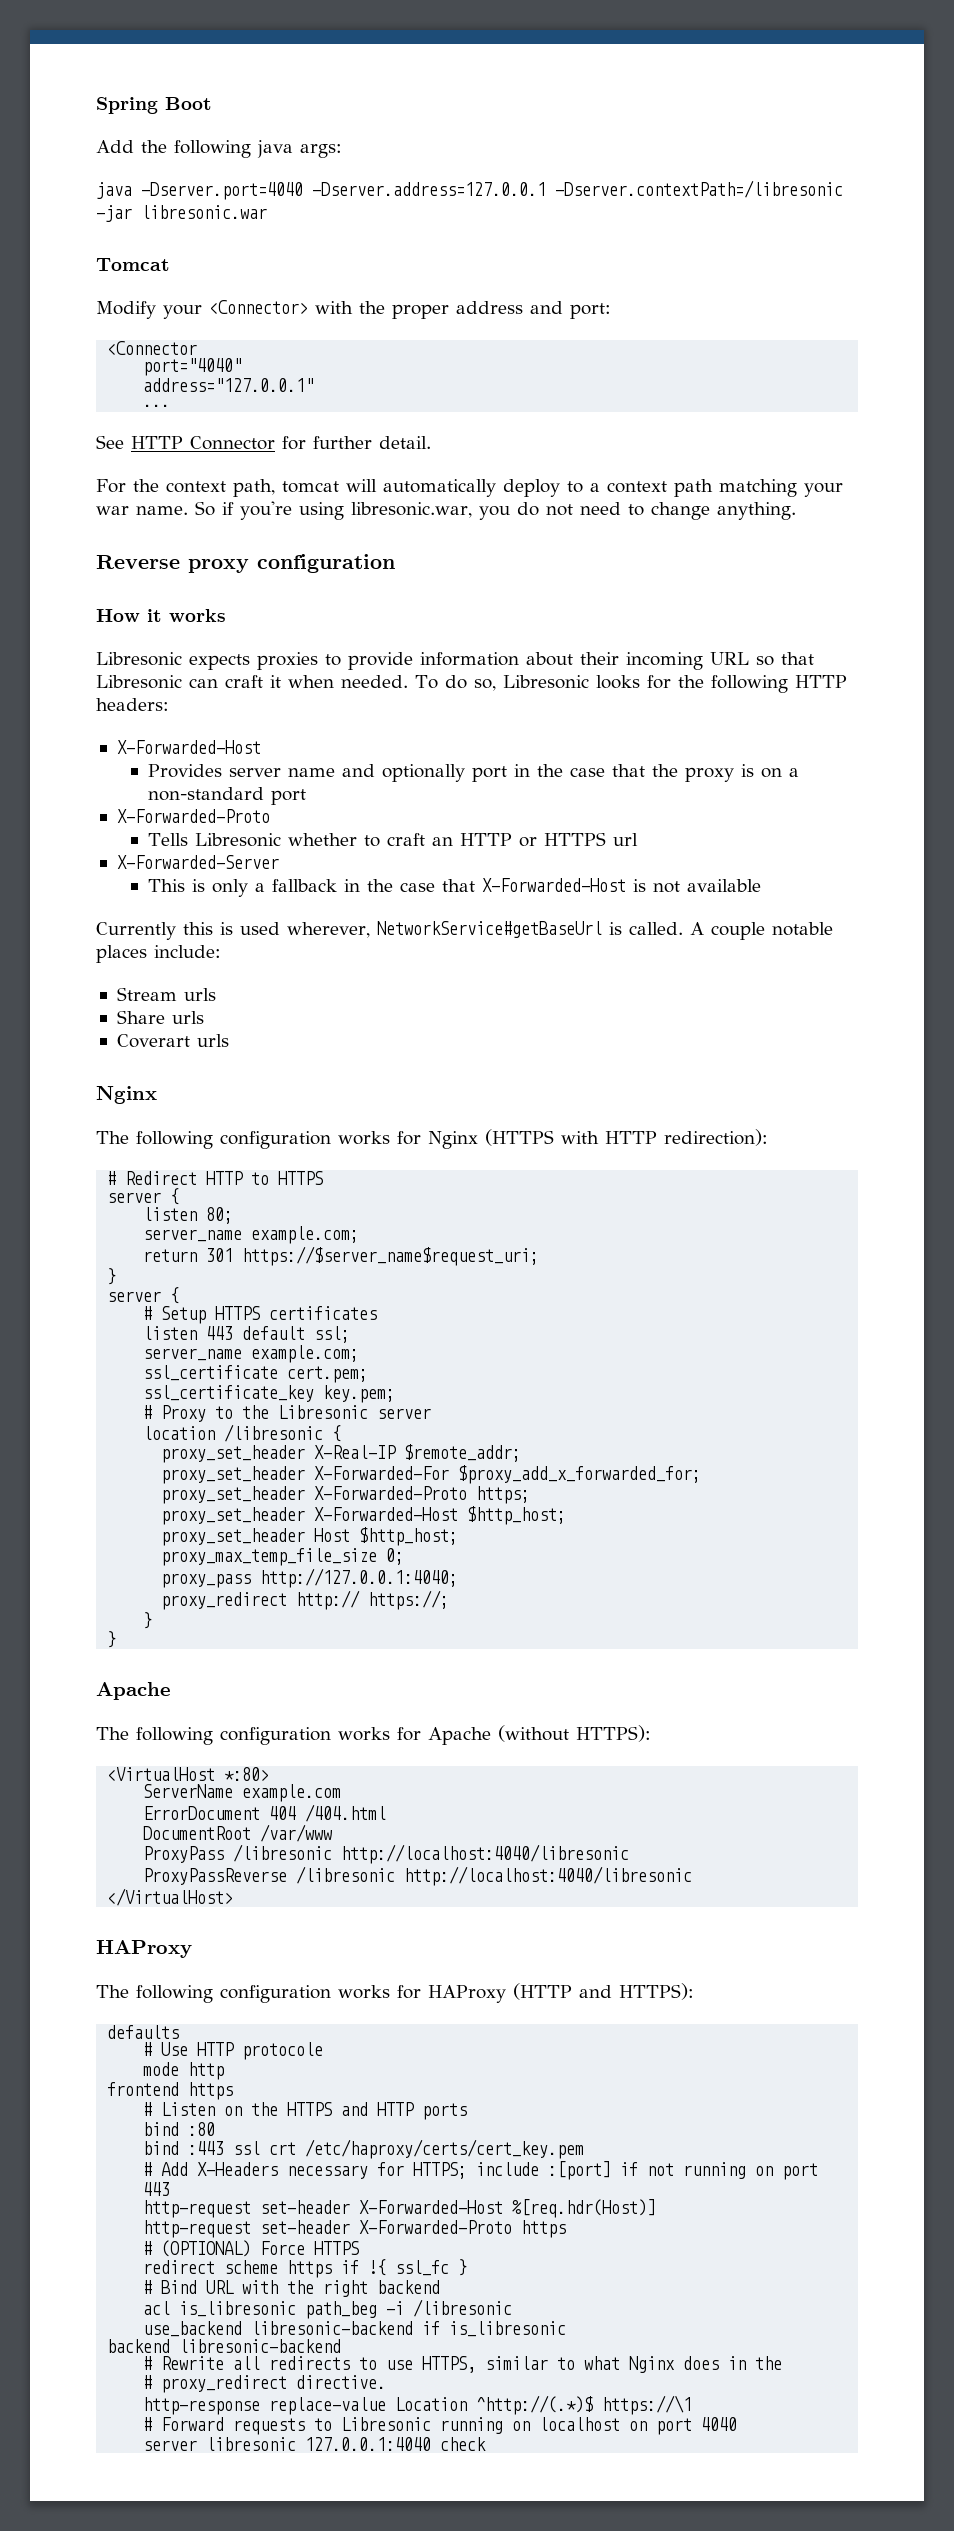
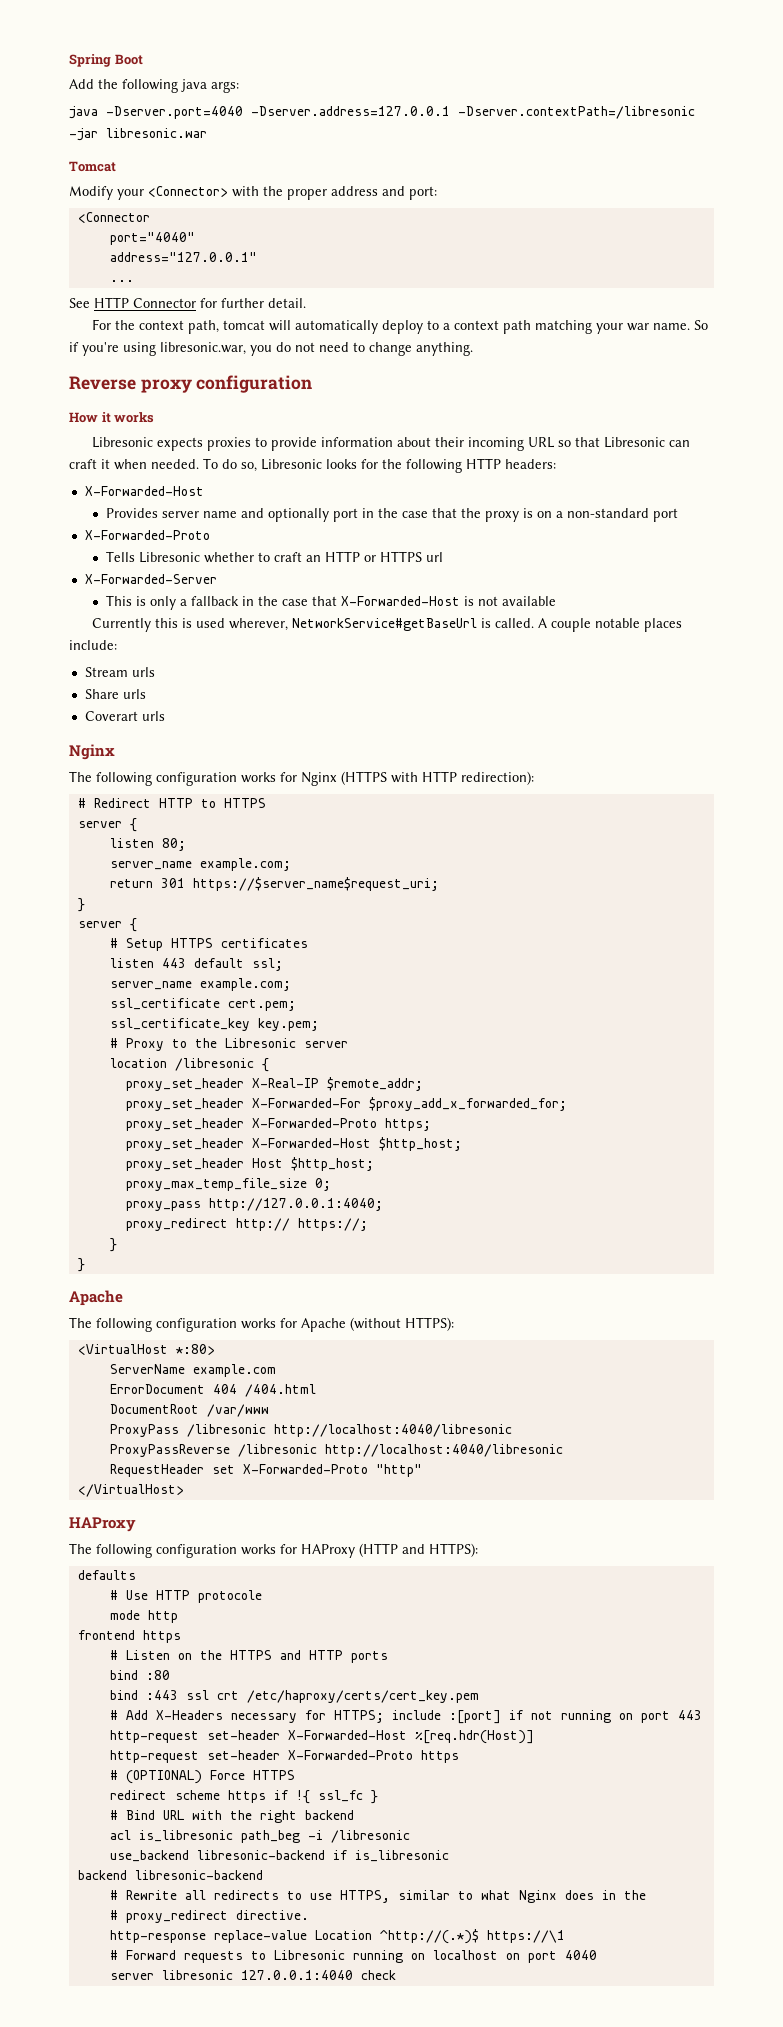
(693, 1876) none -> [109,1464,422,1477] // RequestHeader set X-Forwarded-Proto "http"

